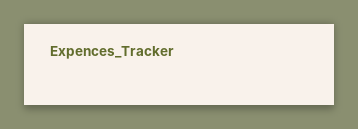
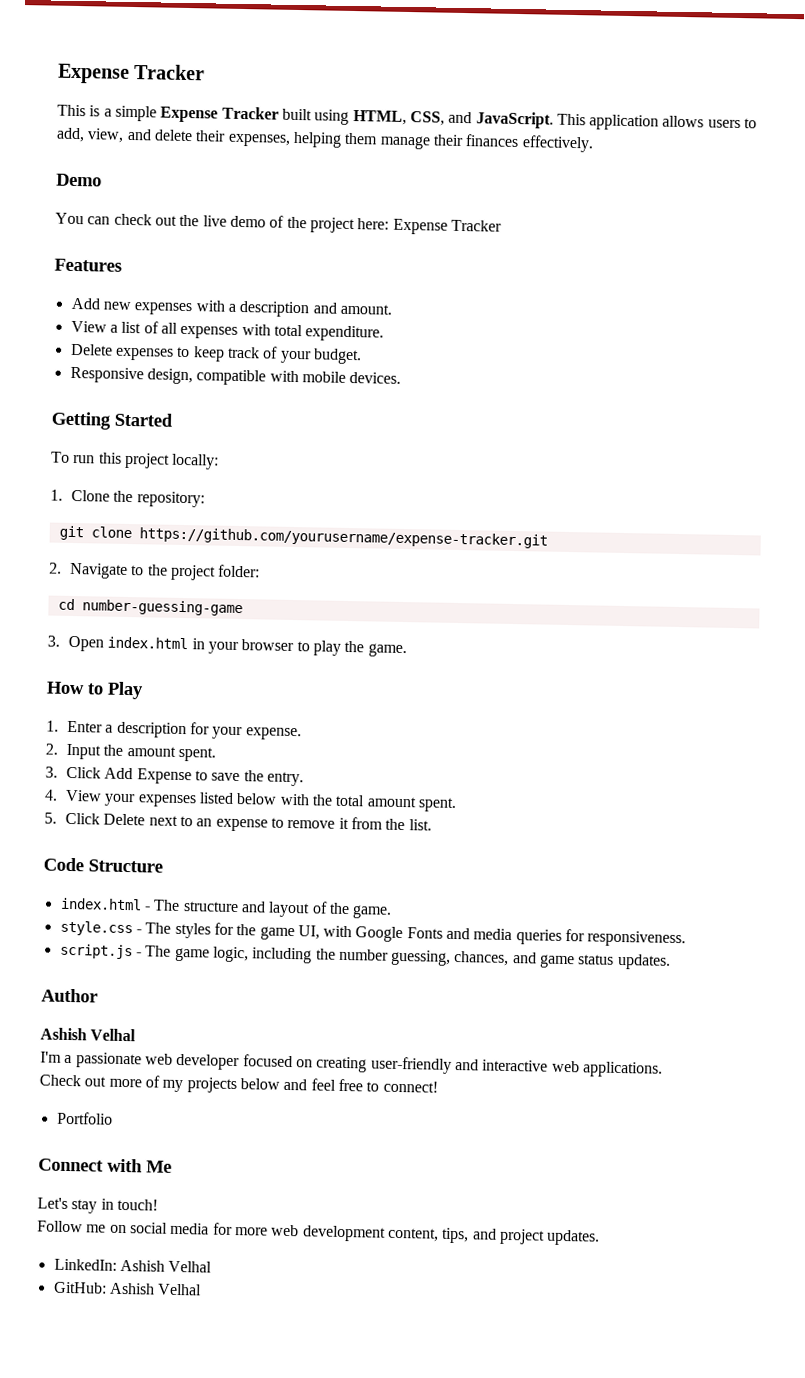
[50,46,174,59] Expences_Tracker -> [57,63,206,84] [57,104,758,131] [56,127,594,153] [56,173,102,187] [55,212,502,235] [54,258,122,272] [70,297,392,318] [70,320,385,342] [70,343,362,365] [69,366,402,386] [51,411,173,430] [51,451,220,470] [50,489,205,508] [58,525,548,549] [49,562,261,581] [57,598,243,617] [47,635,407,658] [46,681,144,700] [46,720,302,741] [45,743,217,762] [45,766,305,787] [44,789,457,812] [44,812,432,832] [43,857,163,873] [59,897,393,919] [59,920,687,948] [59,943,671,970] [41,988,98,1003] [40,1027,137,1042] [40,1051,663,1078] [39,1074,438,1094] [56,1111,113,1125] [38,1158,172,1173] [37,1197,158,1214] [37,1220,601,1246] [53,1258,213,1273] [52,1281,203,1296] Expense Tracker // This is a simple Expense Tracker built using HTML, CSS, and JavaScript. This application allows users to add, view, and delete their expenses, helping them manage their finances effectively. // Demo // You can check out the live demo of the project here: Expense Tracker // Features // Add new expenses with a description and amount. // View a list of all expenses with total expenditure. // Delete expenses to keep track of your budget. // Responsive design, compatible with mobile devices. // Getting Started // To run this project locally: // 1. Clone the repository: // git clone https://github.com/yourusername/expense-tracker.git // 2. Navigate to the project folder: // cd number-guessing-game // 3. Open index.html in your browser to play the game. // How to Play // 1. Enter a description for your expense. // 2. Input the amount spent. // 3. Click Add Expense to save the entry. // 4. View your expenses listed below with the total amount spent. // 5. Click Delete next to an expense to remove it from the list. // Code Structure // index.html - The structure and layout of the game. // style.css - The styles for the game UI, with Google Fonts and media queries for responsiveness. // script.js - The game logic, including the number guessing, chances, and game status updates. // Author // Ashish Velhal // I'm a passionate web developer focused on creating user-friendly and interactive web applications. // Check out more of my projects below and feel free to connect! // Portfolio // Connect with Me // Let's stay in touch! // Follow me on social media for more web development content, tips, and project updates. // LinkedIn: Ashish Velhal // GitHub: Ashish Velhal

